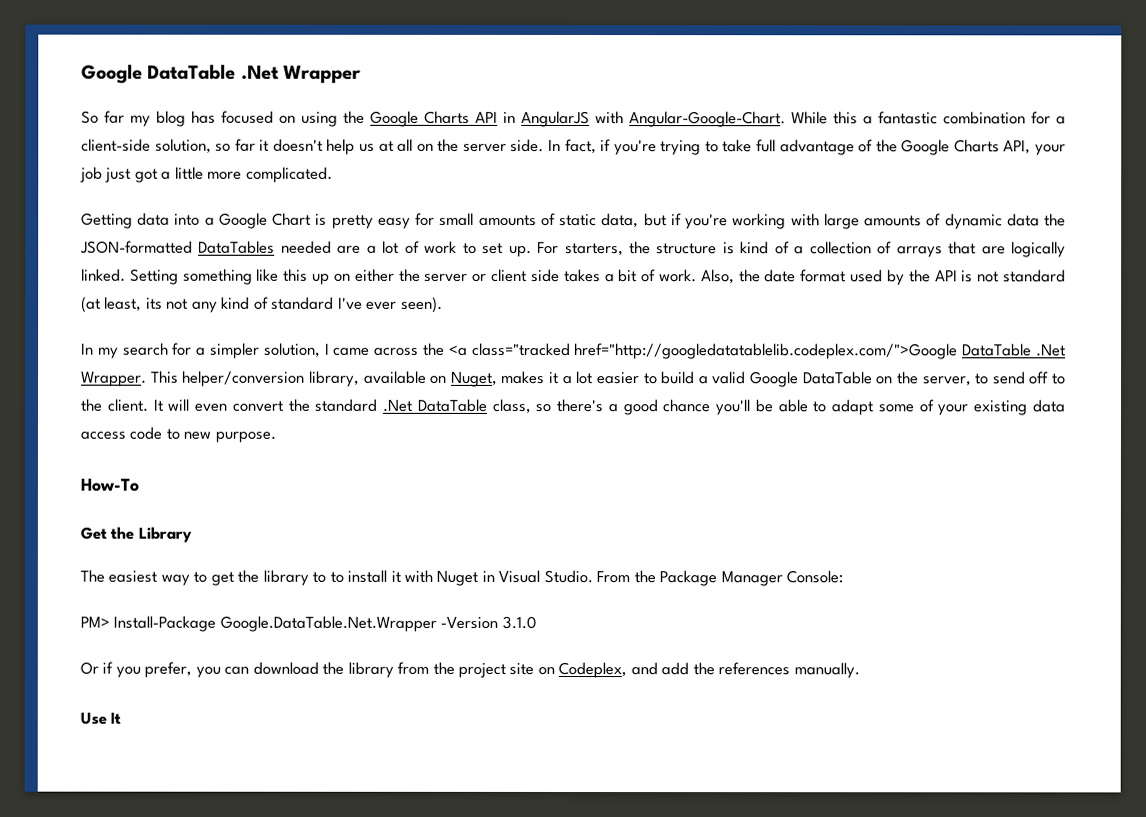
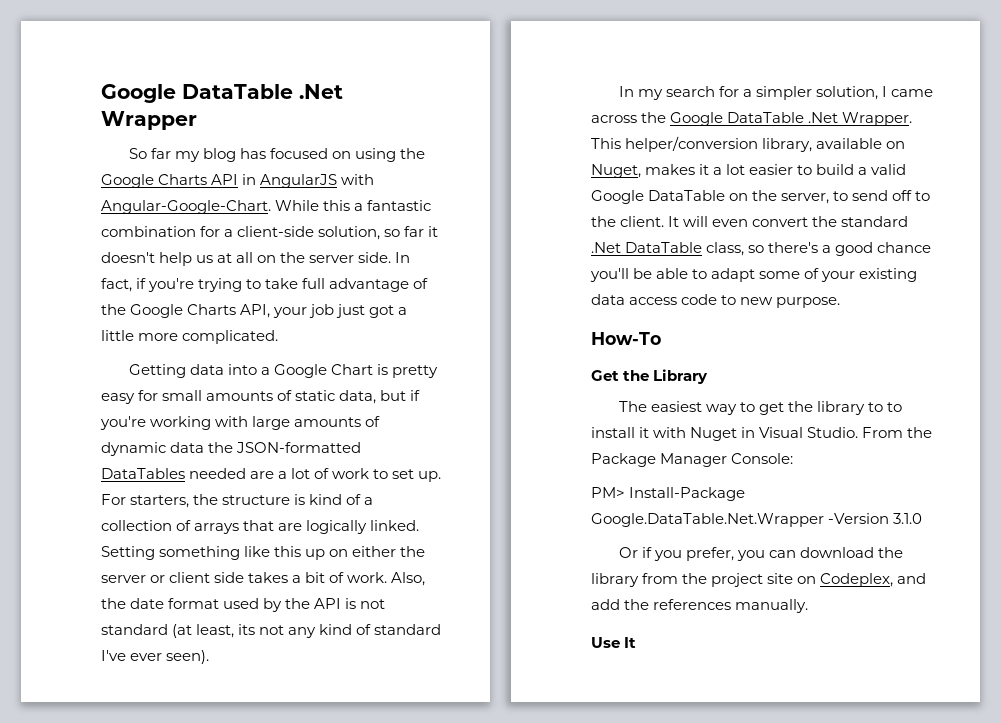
[448,342,959,360] <a class="tracked href="http://googledatatablelib.codeplex.com/">Google -> [670,112,724,126] Google

